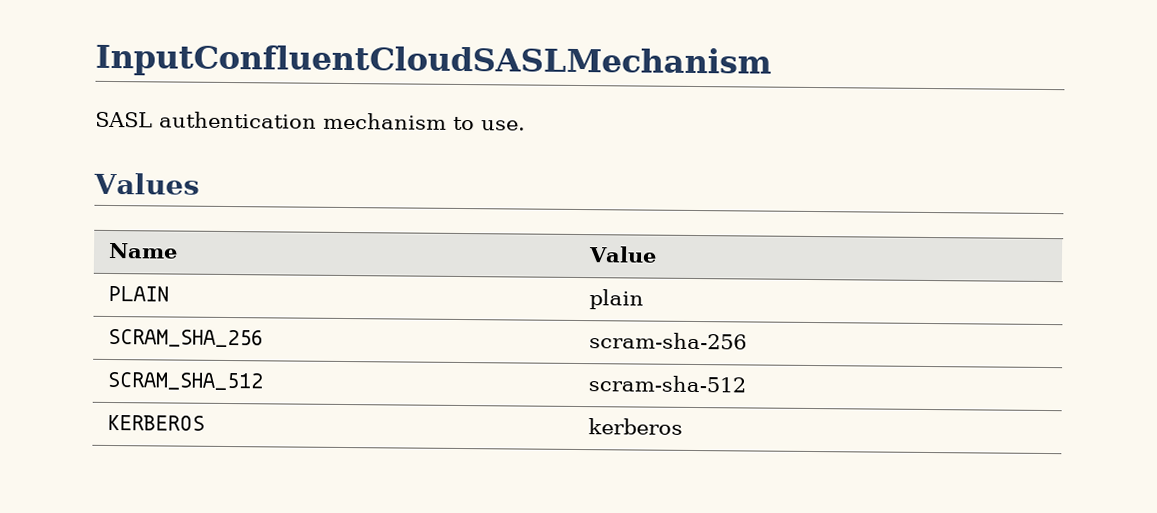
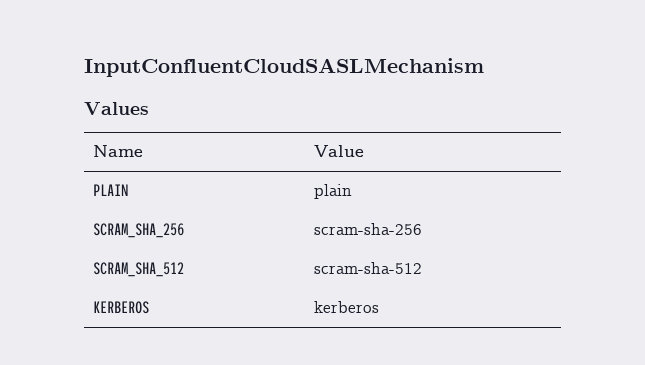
[95,111,526,131] // SASL authentication mechanism to use. -> (484, 67) none

